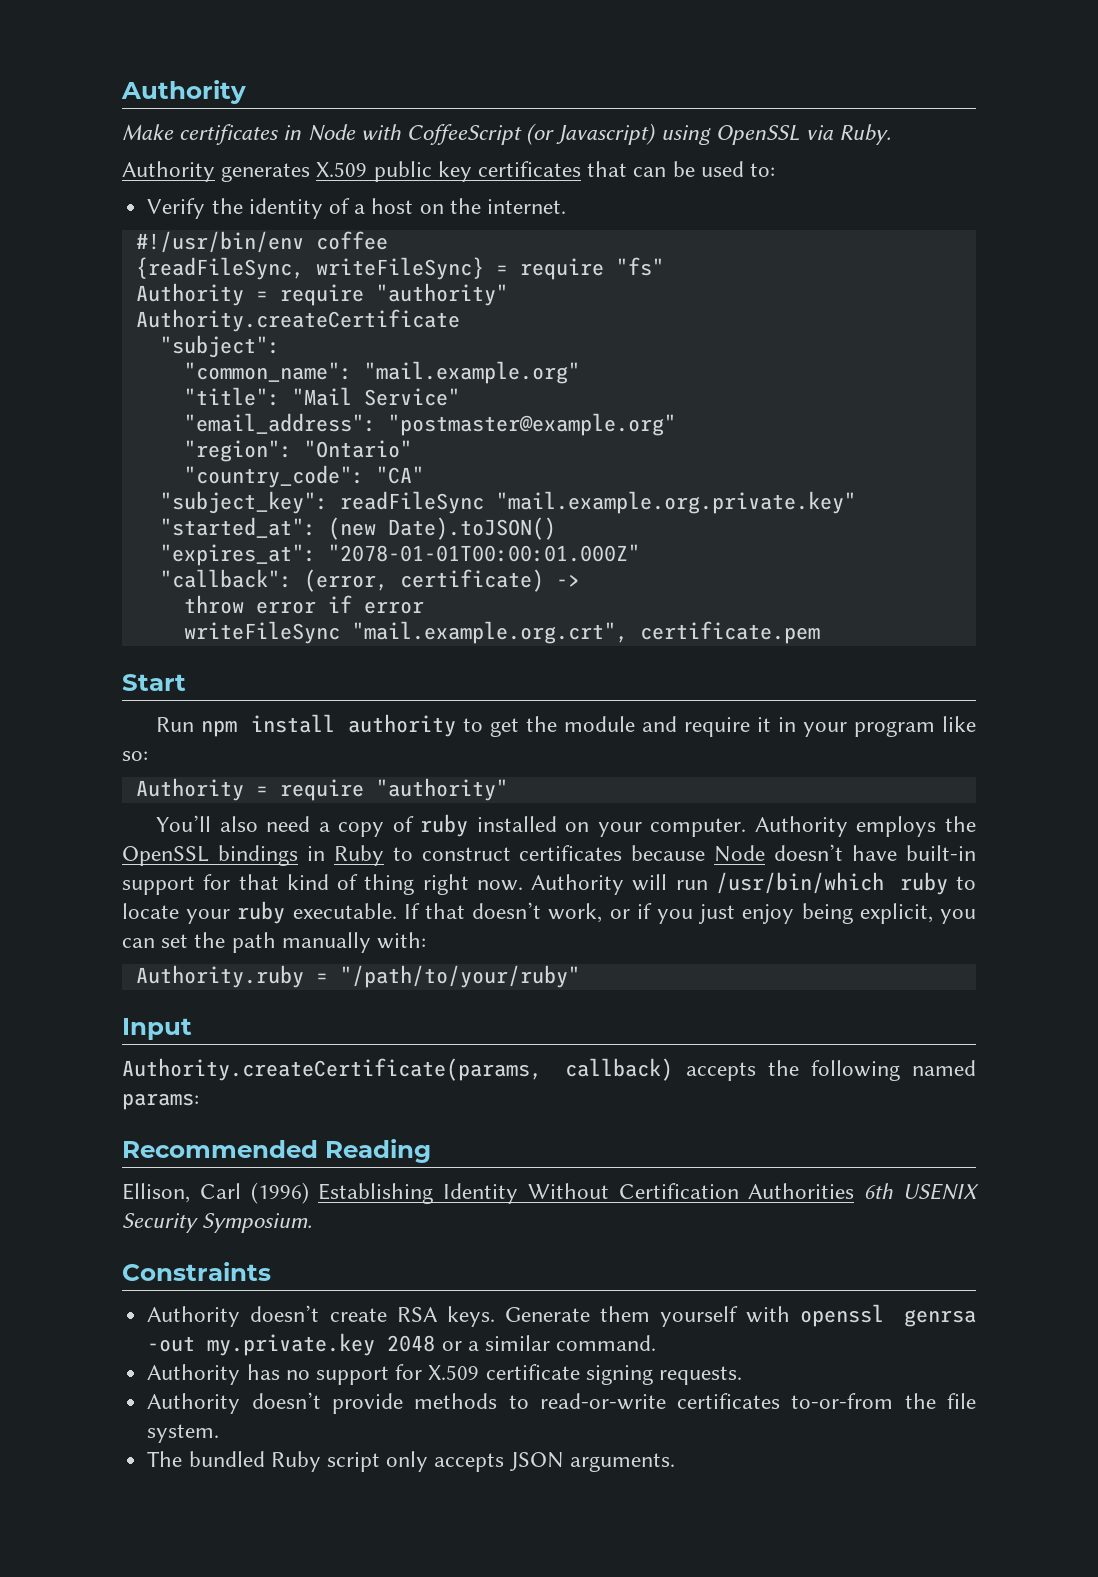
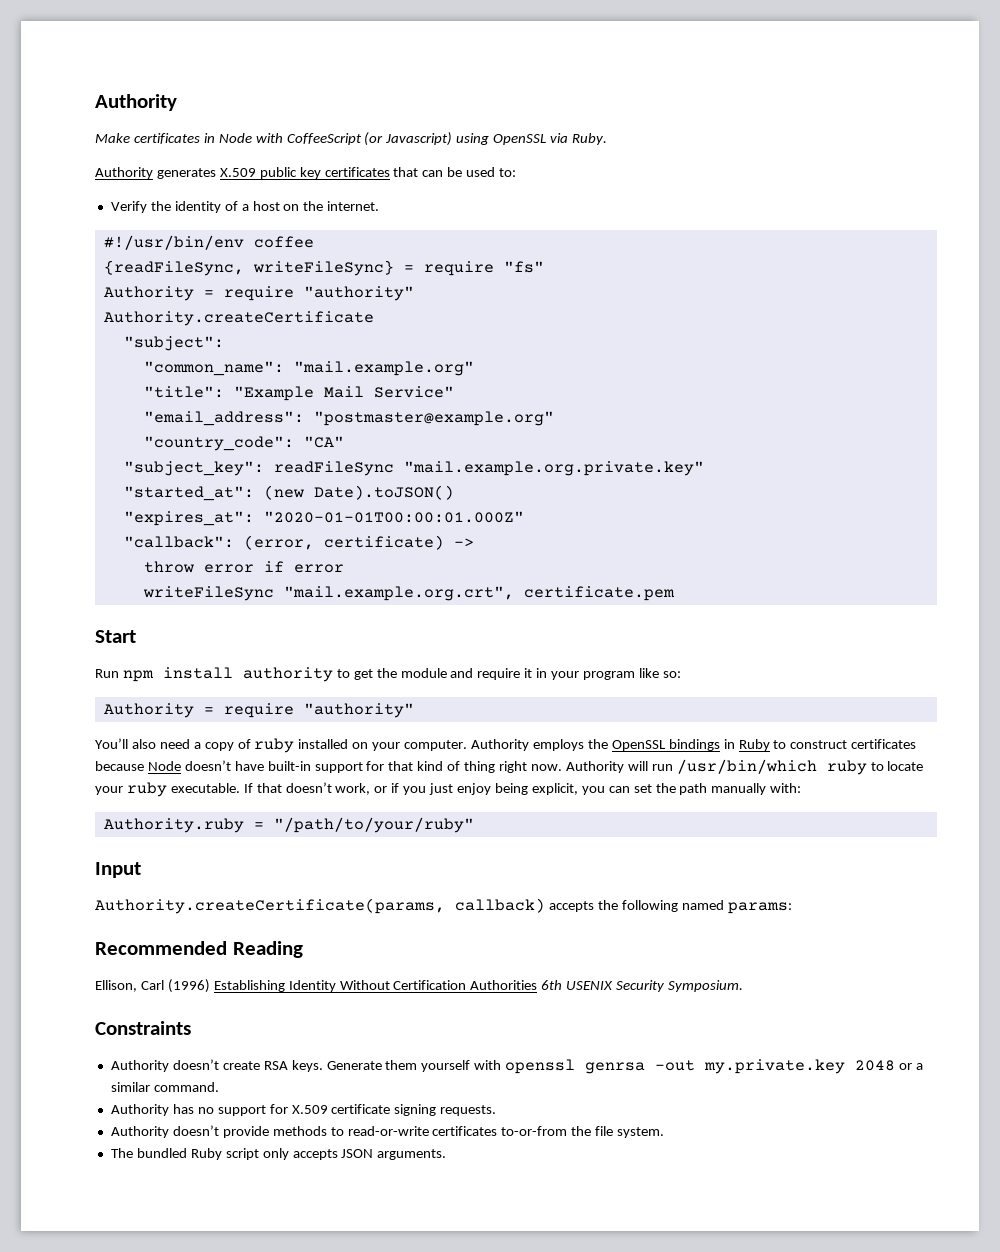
[291,387,352,406] "Mail -> [233,386,364,401] "Example Mail
[183,440,412,462] // "region": "Ontario" -> (554, 418) none
[327,544,640,562] "2078-01-01T00:00:01.000Z" -> [263,511,524,523] "2020-01-01T00:00:01.000Z"

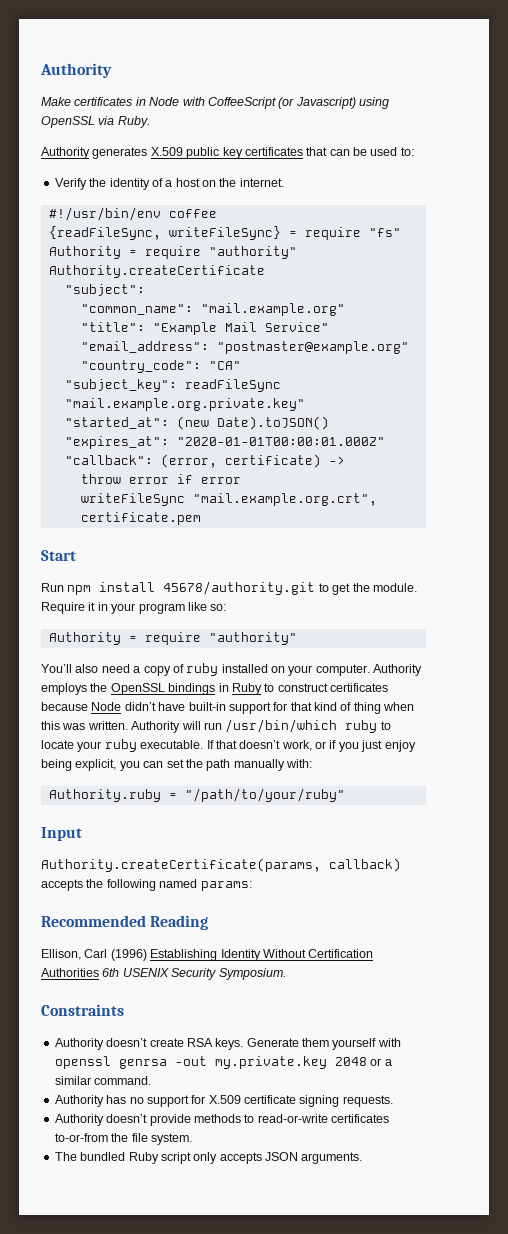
[242,667,333,682] authority -> [163,581,316,595] 45678/authority.git
[400,668,521,680] module and require -> [372,583,417,592] [41,602,85,614] module. Require
[184,760,231,771] doesn’t -> [124,702,156,711] didn’t
[499,761,562,773] right now. -> [383,702,415,711] [41,721,128,730] when this was written.

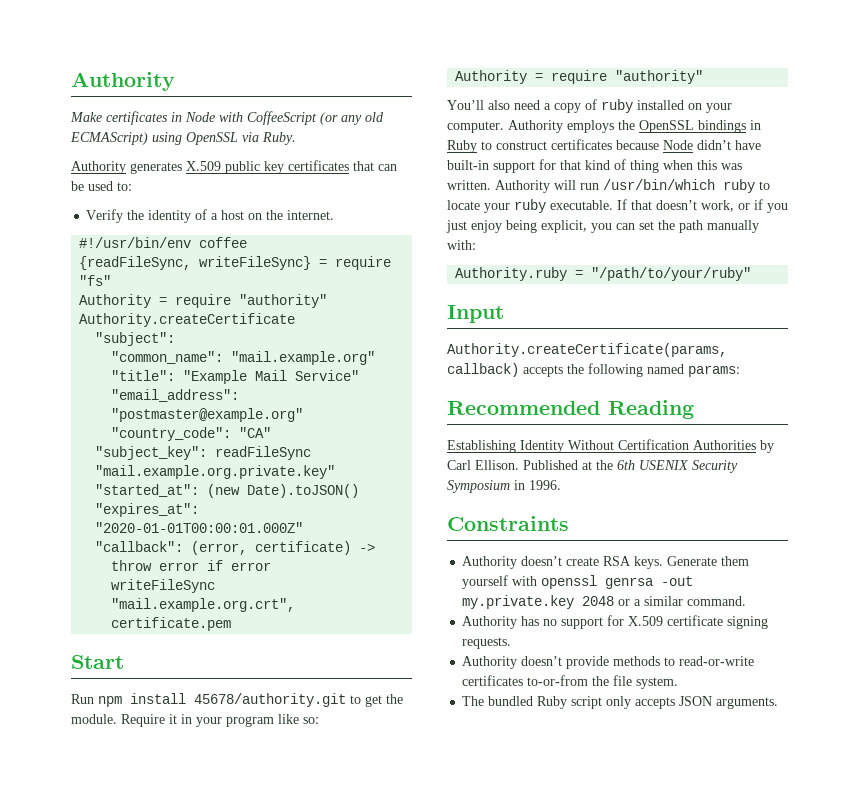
[295,97,356,109] Javascript) -> [341,112,384,125] [70,132,148,145] any old ECMAScript)
[41,949,147,961] Ellison, Carl (1996) -> (694, 409) none
[102,968,286,980] 6th USENIX Security Symposium. -> [760,440,774,453] [447,460,738,473] [447,480,561,493] by Carl Ellison. Published at the 6th USENIX Security Symposium in 1996.

